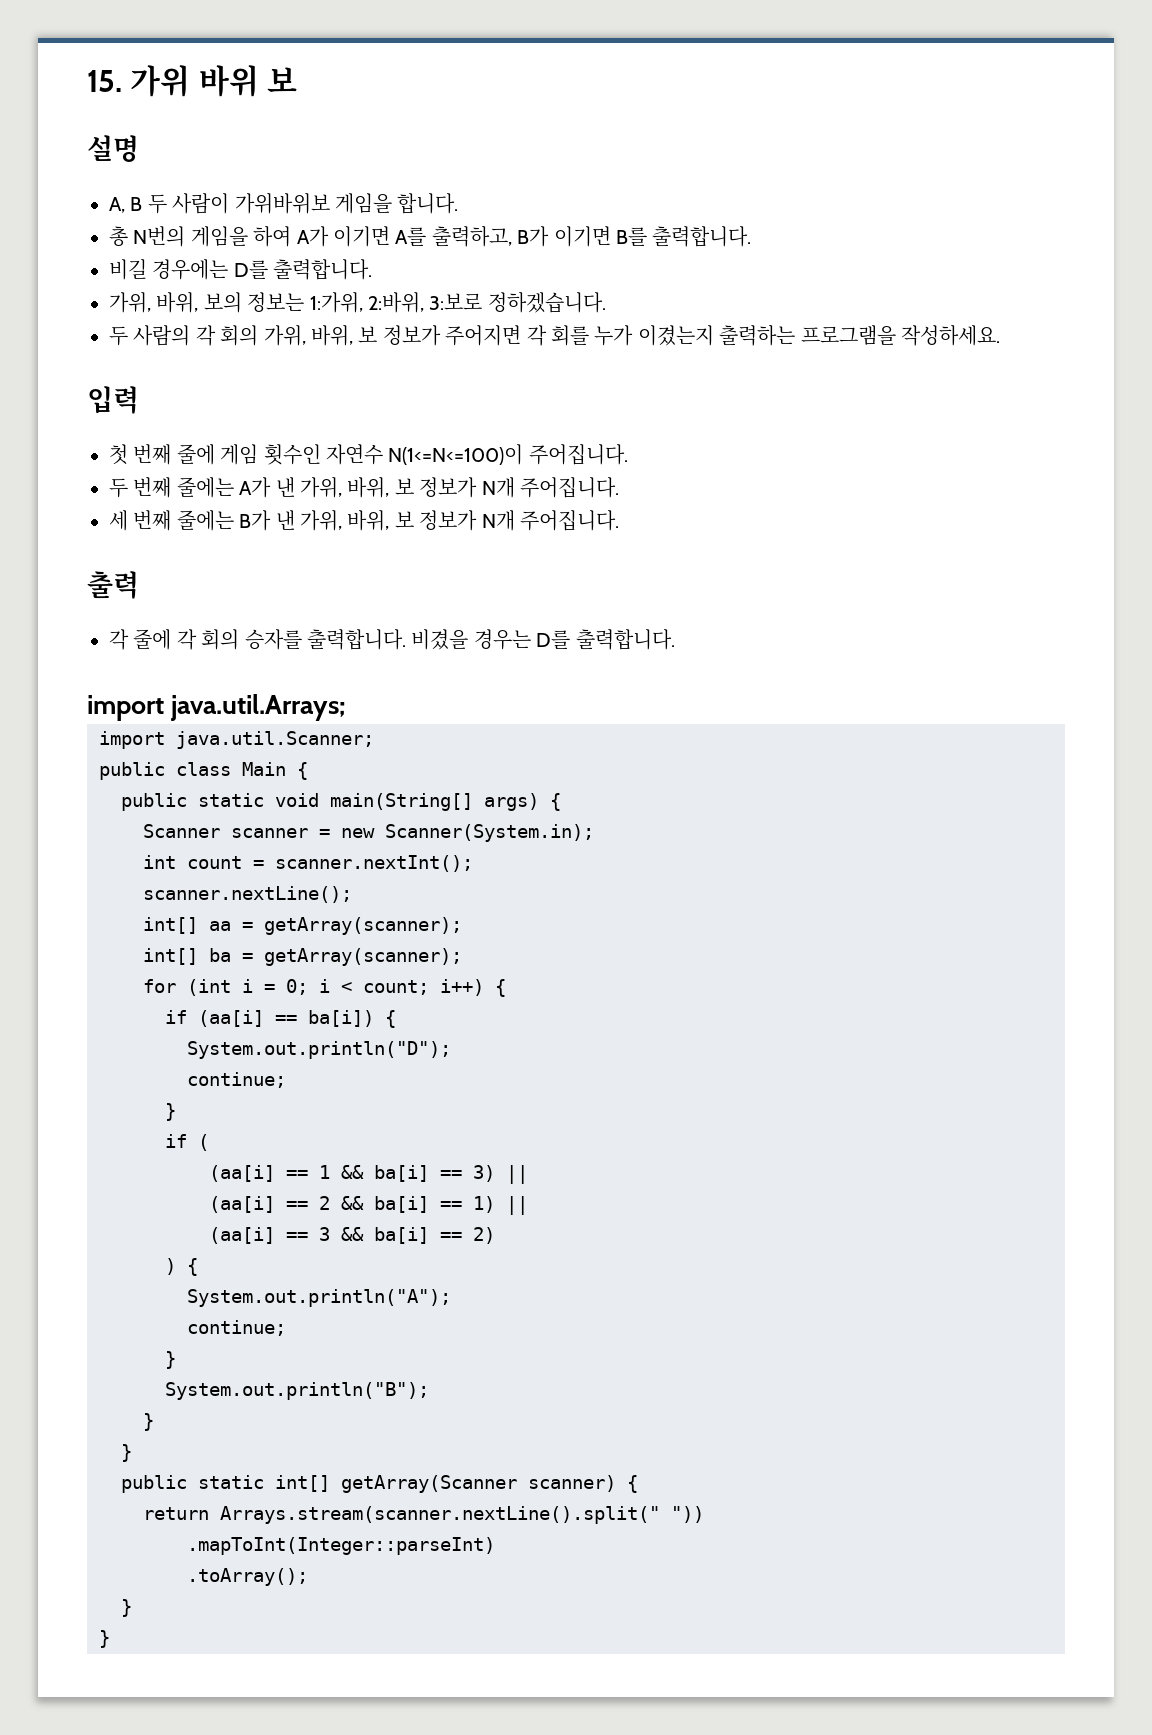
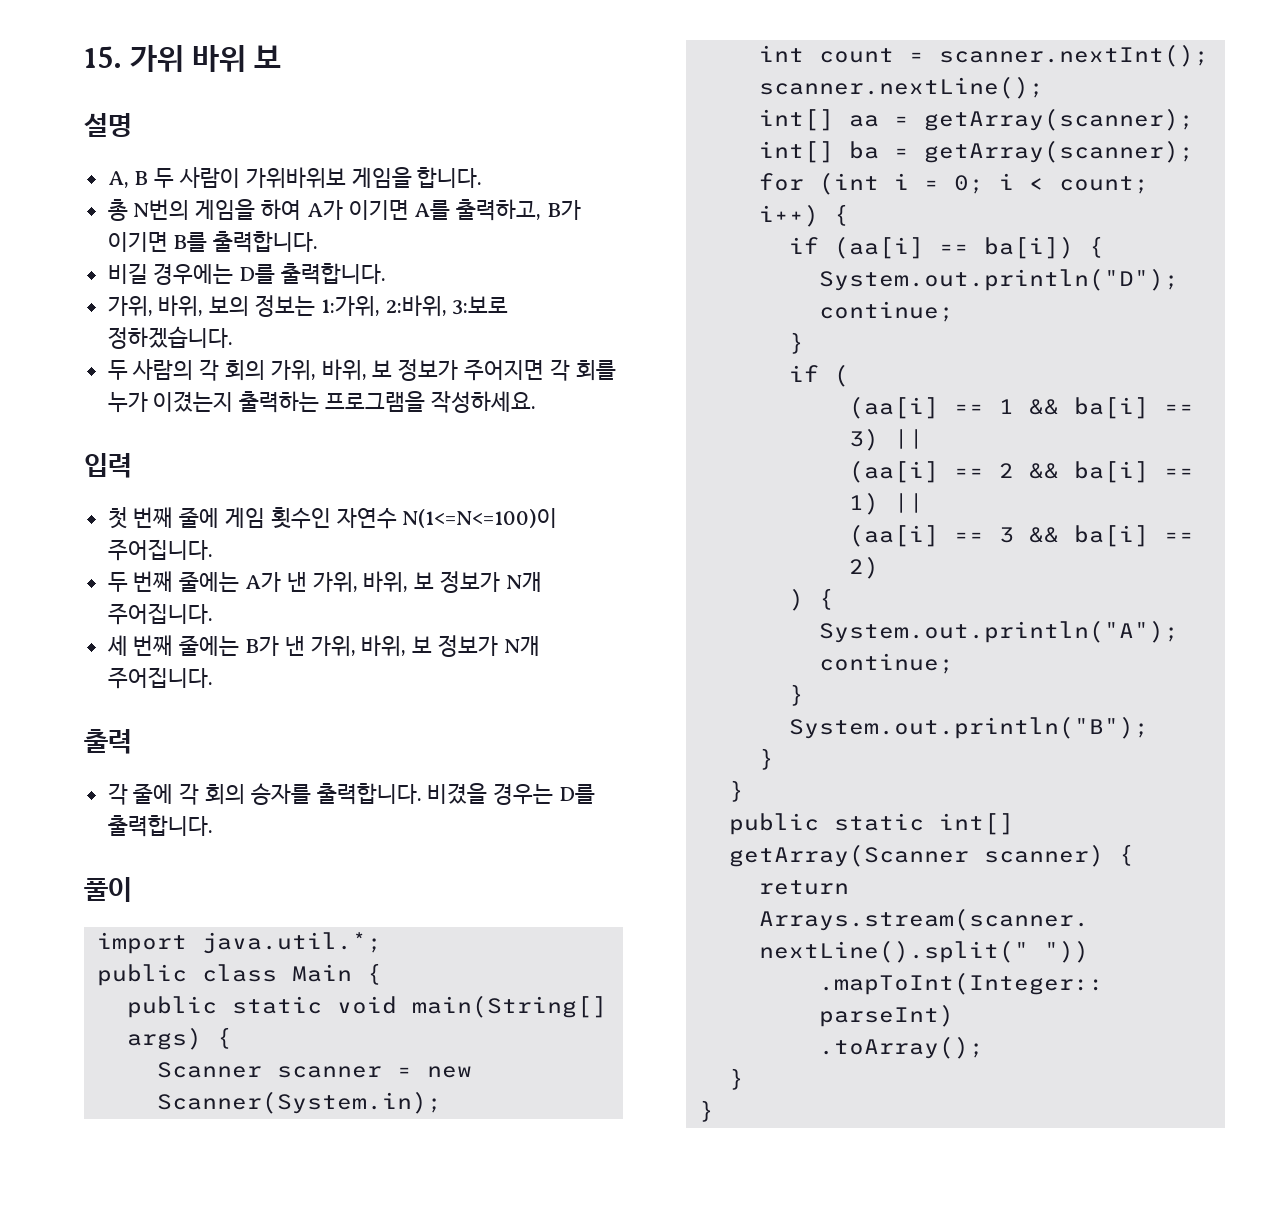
[87,694,347,721] [99,731,374,749] import java.util.Arrays; // import java.util.Scanner; -> [84,877,132,902] [96,932,382,954] 풀이 // import java.util.*;

